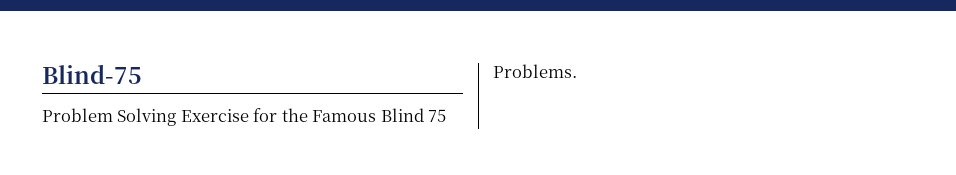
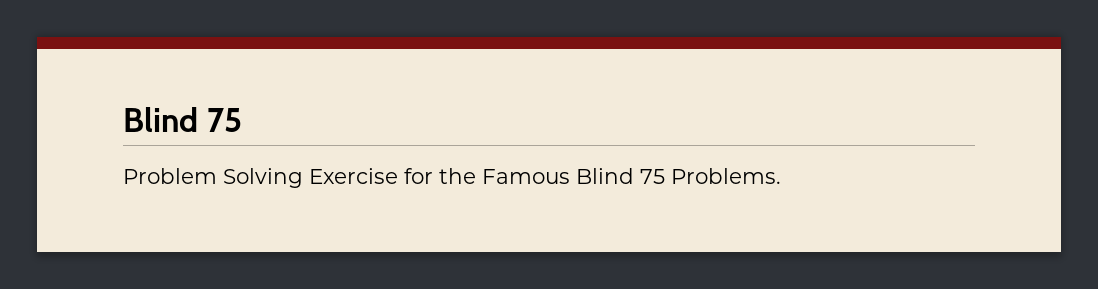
[42,64,142,84] Blind-75 -> [123,107,243,132] Blind 75

